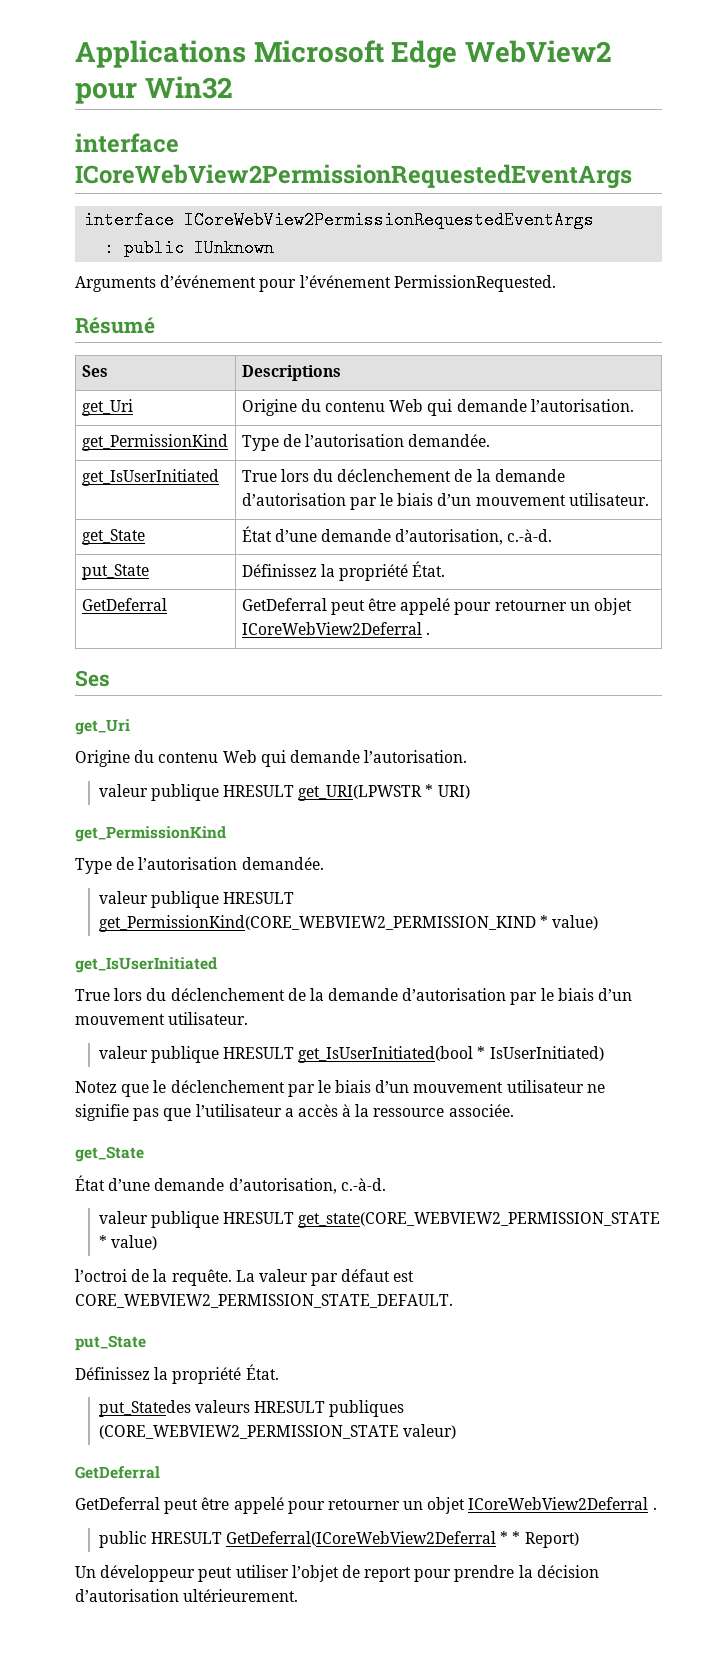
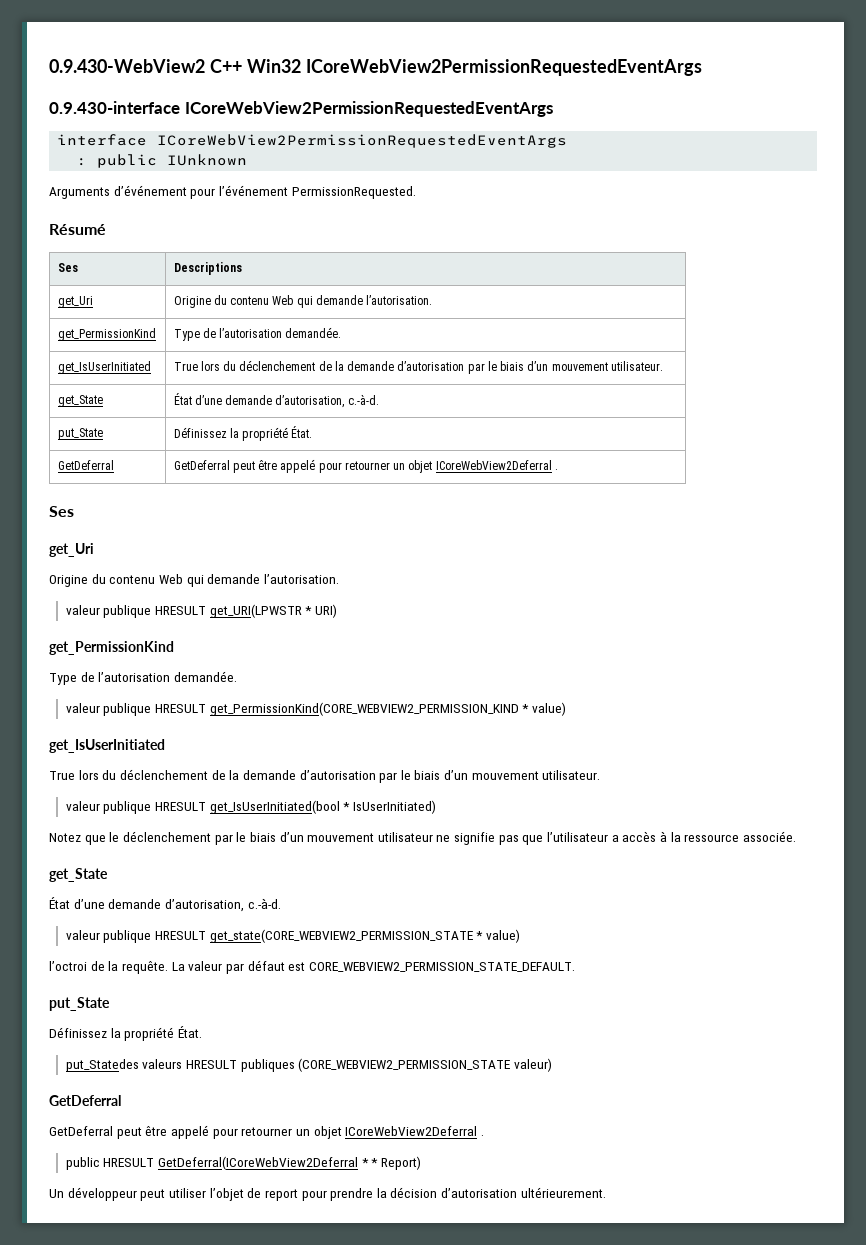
[75,40,611,68] [75,82,137,104] Applications Microsoft Edge WebView2 pour -> [49,59,242,73] 0.9.430-WebView2 C++
[75,133,179,153] // interface -> [305,59,702,76] [49,101,180,114] ICoreWebView2PermissionRequestedEventArgs // 0.9.430-interface

